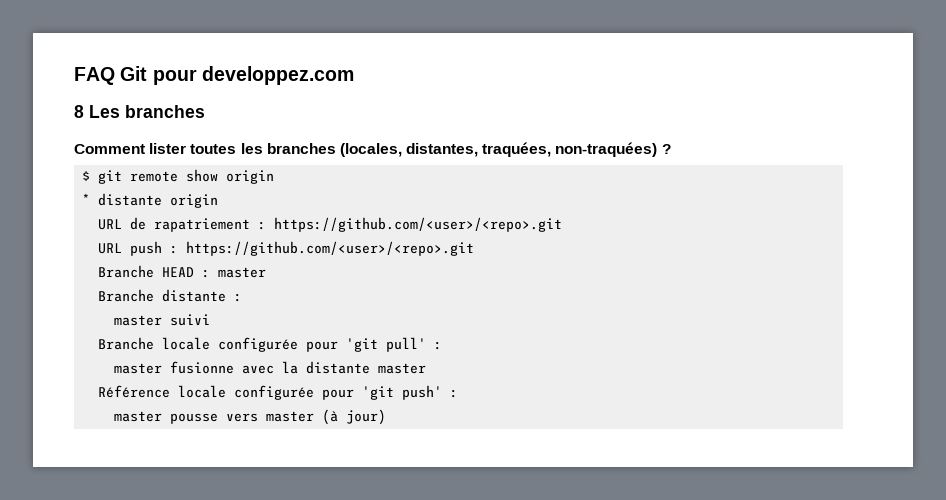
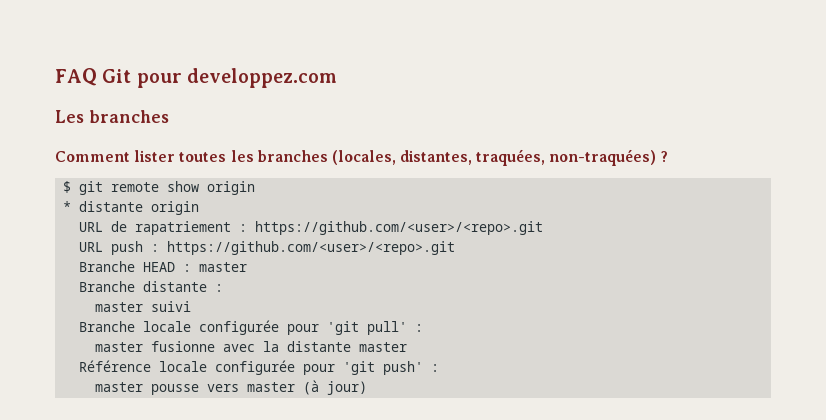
[74,105,84,118] 8 -> (337, 78) none

